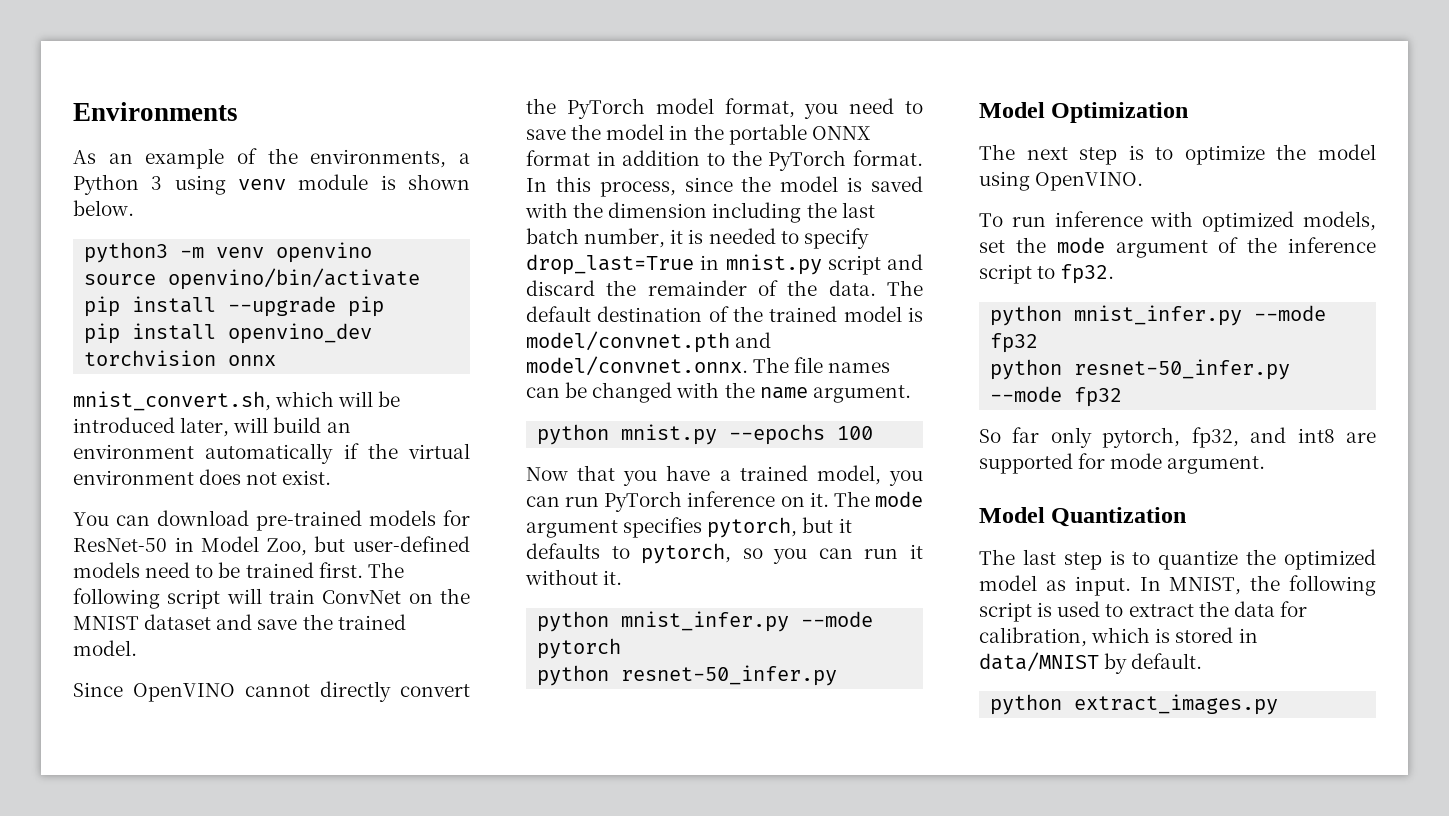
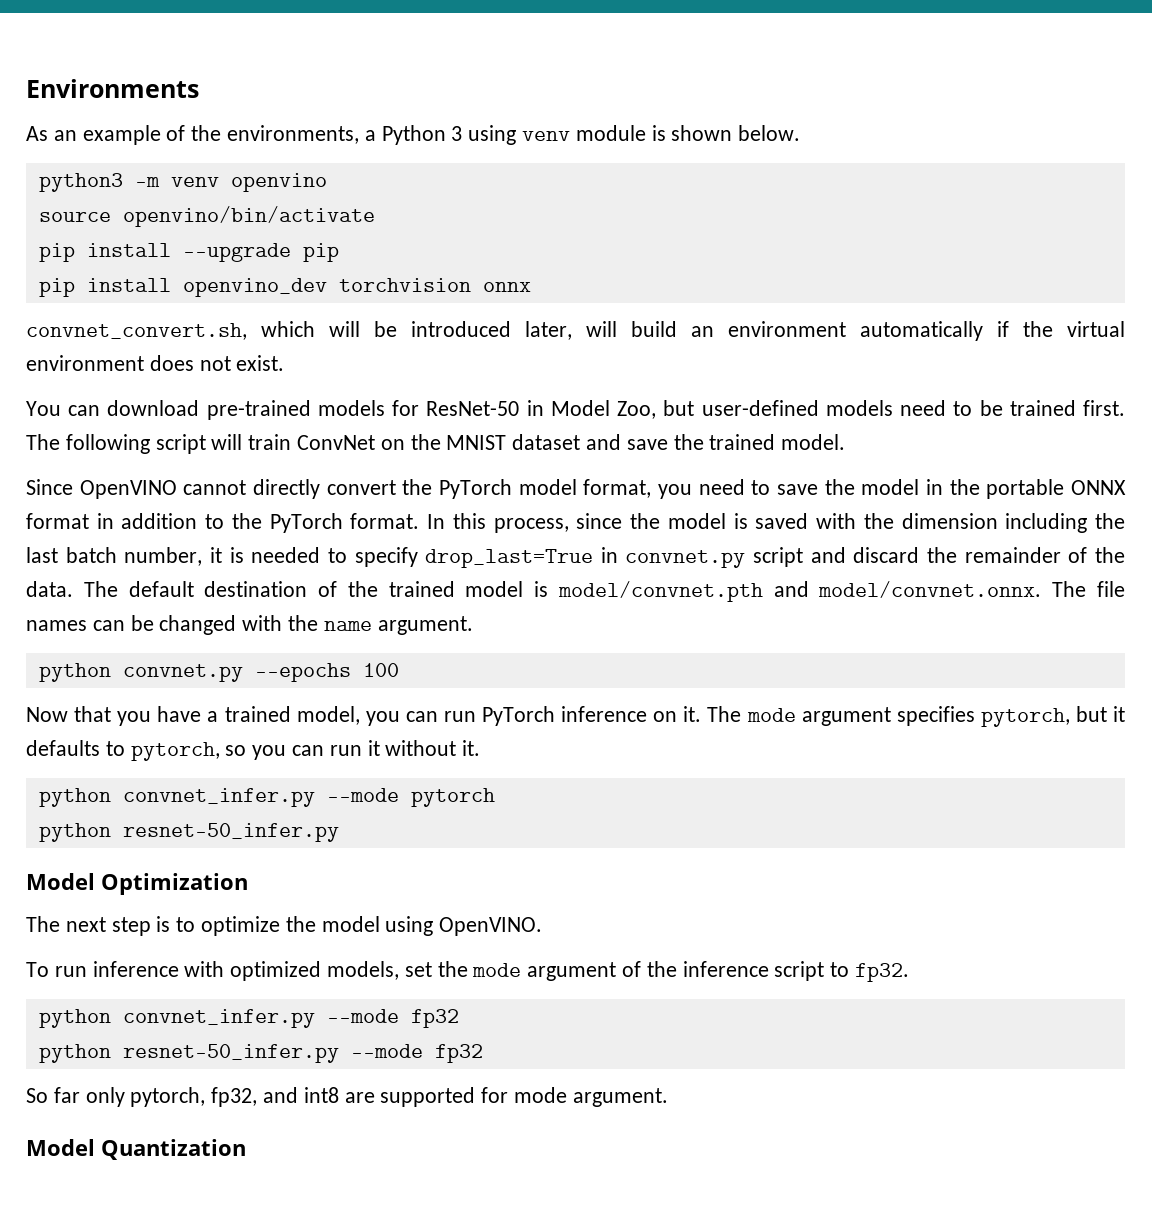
[73,391,271,411] mnist_convert.sh, -> [26,323,247,340] convnet_convert.sh,
[725,254,822,275] mnist.py -> [625,550,746,568] convnet.py
[621,424,718,445] mnist.py -> [122,664,243,682] convnet.py
[621,611,790,632] mnist_infer.py -> [122,788,315,807] convnet_infer.py
[1074,305,1243,326] mnist_infer.py -> [122,1009,315,1028] convnet_infer.py
[979,549,1376,570] [979,575,1376,596] [979,601,1307,622] [979,627,1258,647] [979,652,1203,674] [990,694,1279,715] // The last step is to quantize the optimized model as input. In MNIST, the following script is used to extract the data for calibration, which is stored in data/MNIST by default. // python extract_images.py -> (246, 1149) none

